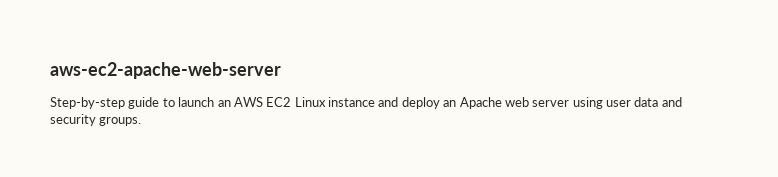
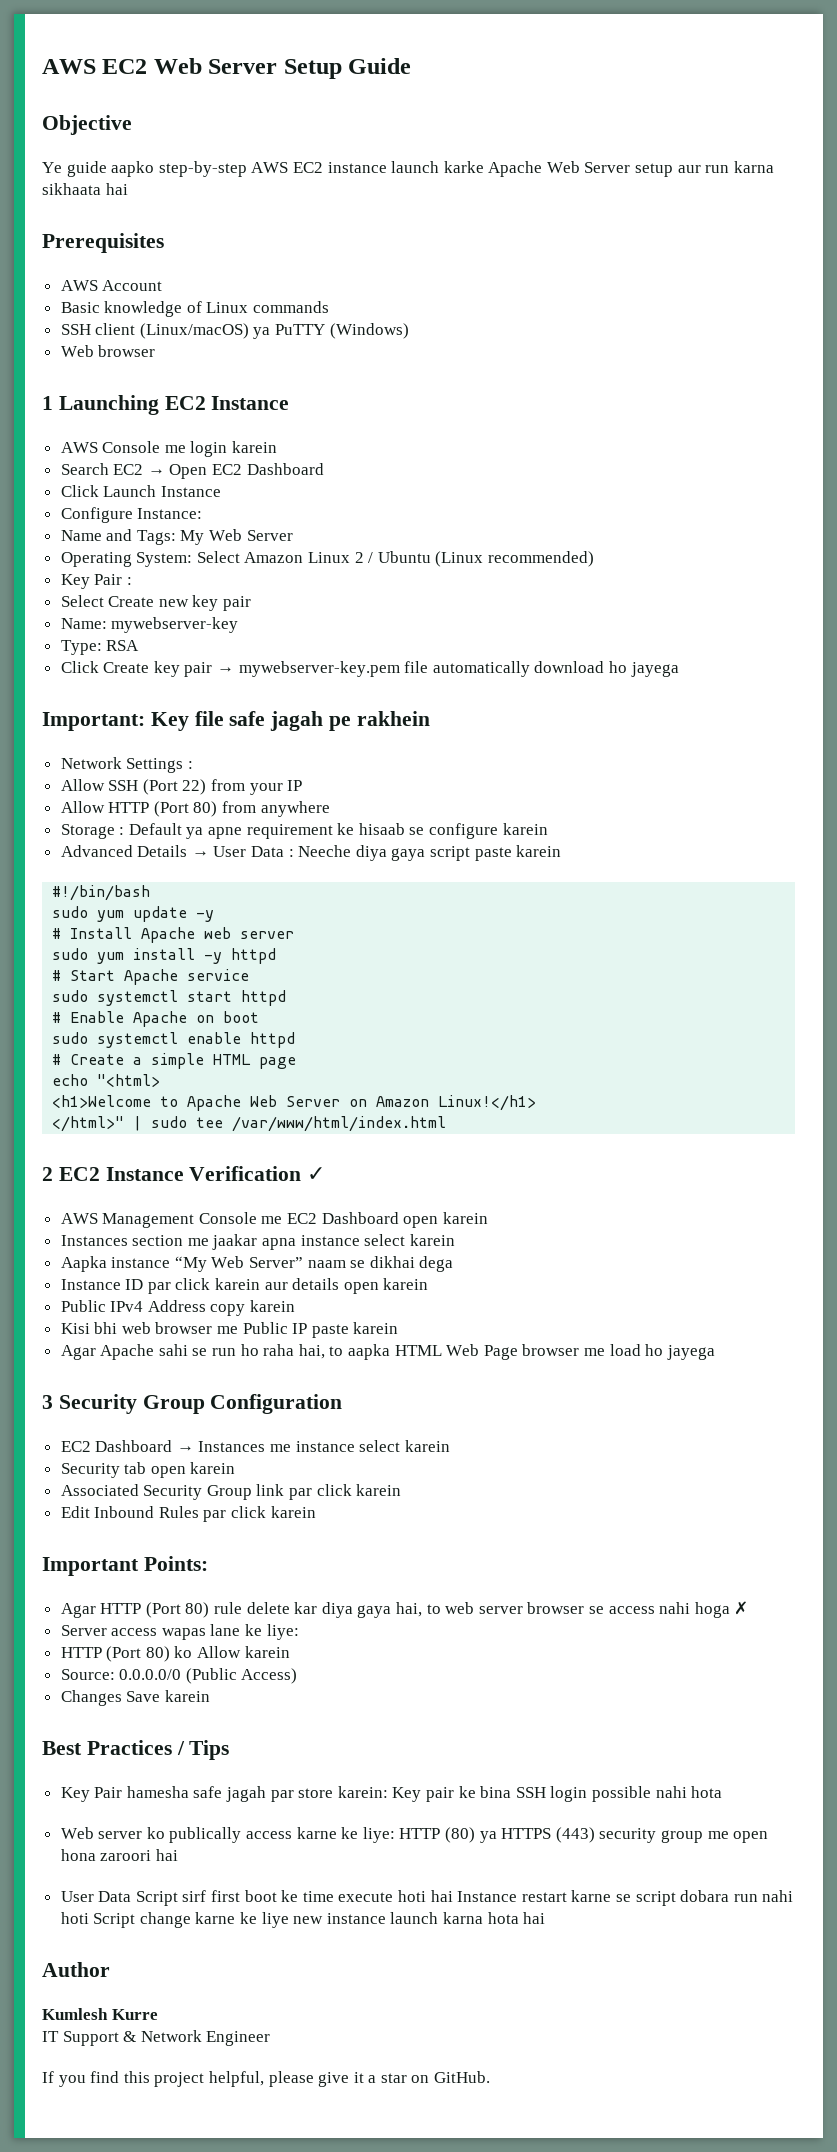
[50,62,281,79] [50,97,682,109] [50,114,142,126] aws-ec2-apache-web-server // Step-by-step guide to launch an AWS EC2 Linux instance and deploy an Apache web server using user data and security groups. -> [42,58,412,79] [42,115,132,135] [42,161,774,177] [42,183,128,195] [42,233,164,253] [60,280,163,291] [60,301,330,317] [60,323,409,339] [60,345,156,357] [42,395,290,415] [60,441,278,457] [60,463,324,479] [60,485,221,497] [60,507,203,523] [60,529,293,545] [60,551,595,567] [60,574,132,589] [60,595,252,611] [60,617,239,633] [60,640,140,655] [60,661,679,677] [42,711,430,731] [60,757,193,773] [60,779,303,795] [60,801,330,817] [60,823,548,839] [60,845,562,861] [52,885,151,901] [52,906,215,922] [52,927,295,943] [52,948,277,964] [52,969,250,985] [52,990,287,1006] [52,1011,260,1027] [52,1032,296,1048] [52,1053,297,1069] [52,1074,161,1087] [52,1095,537,1111] [52,1116,447,1132] [42,1166,326,1181] [60,1212,488,1228] [60,1234,455,1250] [60,1256,454,1272] [60,1278,429,1294] [60,1300,296,1316] [60,1322,399,1338] [60,1344,715,1360] [42,1394,343,1414] [60,1440,450,1452] [60,1462,236,1478] [60,1484,402,1500] [60,1506,316,1522] [42,1556,208,1576] [60,1601,749,1618] [60,1624,299,1640] [60,1646,290,1662] [60,1668,298,1684] [60,1690,210,1706] [42,1740,230,1760] [60,1786,723,1802] [60,1827,769,1843] [60,1849,178,1861] [60,1890,794,1906] [60,1912,546,1928] [42,1962,110,1977] [42,2008,158,2020] [42,2030,271,2046] [42,2071,491,2087] AWS EC2 Web Server Setup Guide // Objective // Ye guide aapko step-by-step AWS EC2 instance launch karke Apache Web Server setup aur run karna sikhaata hai // Prerequisites // AWS Account // Basic knowledge of Linux commands // SSH client (Linux/macOS) ya PuTTY (Windows) // Web browser // 1 Launching EC2 Instance // AWS Console me login karein // Search EC2 → Open EC2 Dashboard // Click Launch Instance // Configure Instance: // Name and Tags: My Web Server // Operating System: Select Amazon Linux 2 / Ubuntu (Linux recommended) // Key Pair : // Select Create new key pair // Name: mywebserver-key // Type: RSA // Click Create key pair → mywebserver-key.pem file automatically download ho jayega // Important: Key file safe jagah pe rakhein // Network Settings : // Allow SSH (Port 22) from your IP // Allow HTTP (Port 80) from anywhere // Storage : Default ya apne requirement ke hisaab se configure karein // Advanced Details → User Data : Neeche diya gaya script paste karein // #!/bin/bash // sudo yum update -y // # Install Apache web server // sudo yum install -y httpd // # Start Apache service // sudo systemctl start httpd // # Enable Apache on boot // sudo systemctl enable httpd // # Create a simple HTML page // echo "<html> // <h1>Welcome to Apache Web Server on Amazon Linux!</h1> // </html>" | sudo tee /var/www/html/index.html // 2 EC2 Instance Verification ✓ // AWS Management Console me EC2 Dashboard open karein // Instances section me jaakar apna instance select karein // Aapka instance “My Web Server” naam se dikhai dega // Instance ID par click karein aur details open karein // Public IPv4 Address copy karein // Kisi bhi web browser me Public IP paste karein // Agar Apache sahi se run ho raha hai, to aapka HTML Web Page browser me load ho jayega // 3 Security Group Configuration // EC2 Dashboard → Instances me instance select karein // Security tab open karein // Associated Security Group link par click karein // Edit Inbound Rules par click karein // Important Points: // Agar HTTP (Port 80) rule delete kar diya gaya hai, to web server browser se access nahi hoga ✗ // Server access wapas lane ke liye: // HTTP (Port 80) ko Allow karein // Source: 0.0.0.0/0 (Public Access) // Changes Save karein // Best Practices / Tips // Key Pair hamesha safe jagah par store karein: Key pair ke bina SSH login possible nahi hota // Web server ko publically access karne ke liye: HTTP (80) ya HTTPS (443) security group me open hona zaroori hai // User Data Script sirf first boot ke time execute hoti hai Instance restart karne se script dobara run nahi hoti Script change karne ke liye new instance launch karna hota hai // Author // Kumlesh Kurre // IT Support & Network Engineer // If you find this project helpful, please give it a star on GitHub.

